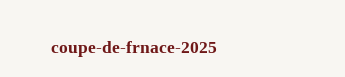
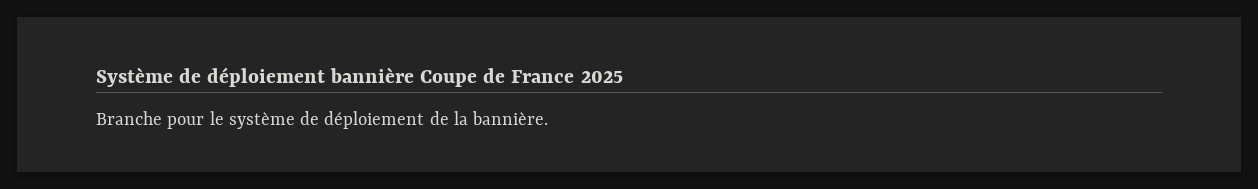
[51,41,217,57] coupe-de-frnace-2025 -> [96,67,623,87] [96,111,549,129] Système de déploiement bannière Coupe de France 2025 // Branche pour le système de déploiement de la bannière.

